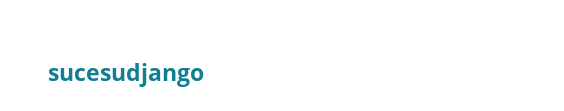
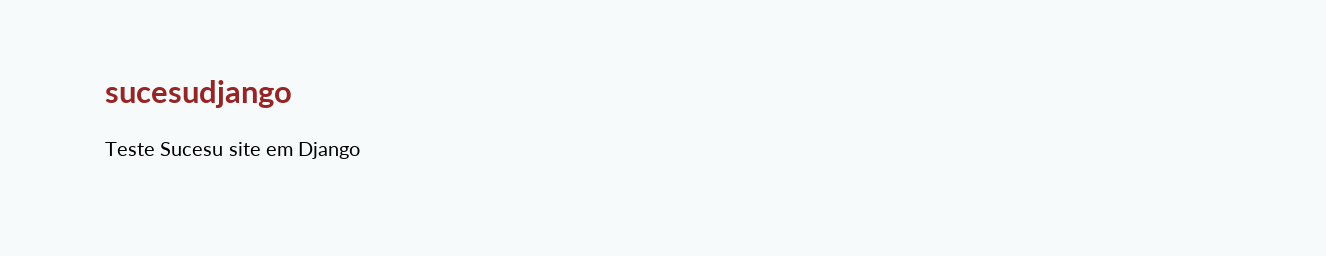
(204, 75) none -> [105,142,361,159] // Teste Sucesu site em Django

